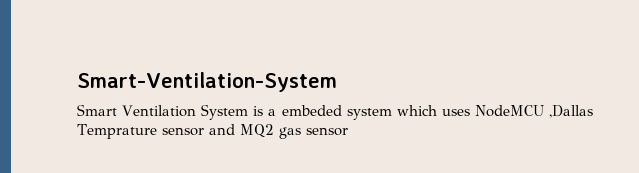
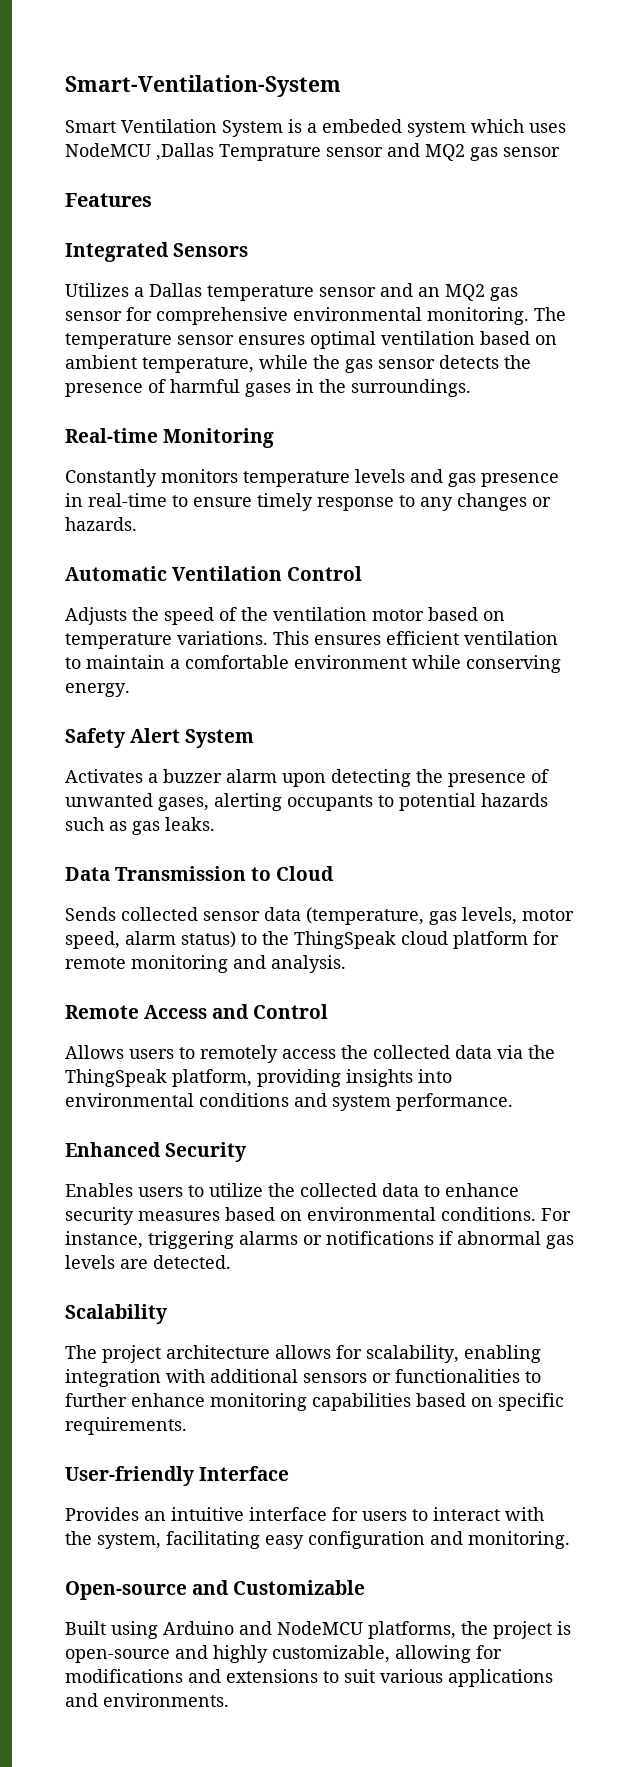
(348, 131) none -> [65,193,152,207] [65,242,249,262] [65,283,518,301] [65,307,566,325] [65,331,557,349] [65,355,531,373] [65,379,471,397] [65,428,275,448] [65,469,559,487] [65,493,551,511] [65,517,137,531] [65,566,363,581] [65,607,505,625] [65,631,558,649] [65,655,561,673] [65,683,130,697] [65,728,255,748] [65,769,549,787] [65,793,548,811] [65,817,215,835] [65,866,335,881] [65,907,574,925] [65,931,559,949] [65,955,346,973] [65,1004,329,1019] [65,1045,555,1063] [65,1069,452,1087] [65,1093,513,1111] [65,1142,247,1162] [65,1183,519,1197] [65,1207,571,1225] [65,1231,574,1249] [65,1255,231,1269] [65,1304,167,1324] [65,1345,541,1363] [65,1369,541,1387] [65,1393,564,1411] [65,1417,187,1435] [65,1466,290,1486] [65,1507,544,1521] [65,1531,570,1549] [65,1580,366,1600] [65,1621,571,1639] [65,1645,502,1663] [65,1669,553,1687] [65,1693,229,1707] // Features // Integrated Sensors // Utilizes a Dallas temperature sensor and an MQ2 gas sensor for comprehensive environmental monitoring. The temperature sensor ensures optimal ventilation based on ambient temperature, while the gas sensor detects the presence of harmful gases in the surroundings. // Real-time Monitoring // Constantly monitors temperature levels and gas presence in real-time to ensure timely response to any changes or hazards. // Automatic Ventilation Control // Adjusts the speed of the ventilation motor based on temperature variations. This ensures efficient ventilation to maintain a comfortable environment while conserving energy. // Safety Alert System // Activates a buzzer alarm upon detecting the presence of unwanted gases, alerting occupants to potential hazards such as gas leaks. // Data Transmission to Cloud // Sends collected sensor data (temperature, gas levels, motor speed, alarm status) to the ThingSpeak cloud platform for remote monitoring and analysis. // Remote Access and Control // Allows users to remotely access the collected data via the ThingSpeak platform, providing insights into environmental conditions and system performance. // Enhanced Security // Enables users to utilize the collected data to enhance security measures based on environmental conditions. For instance, triggering alarms or notifications if abnormal gas levels are detected. // Scalability // The project architecture allows for scalability, enabling integration with additional sensors or functionalities to further enhance monitoring capabilities based on specific requirements. // User-friendly Interface // Provides an intuitive interface for users to interact with the system, facilitating easy configuration and monitoring. // Open-source and Customizable // Built using Arduino and NodeMCU platforms, the project is open-source and highly customizable, allowing for modifications and extensions to suit various applications and environments.

